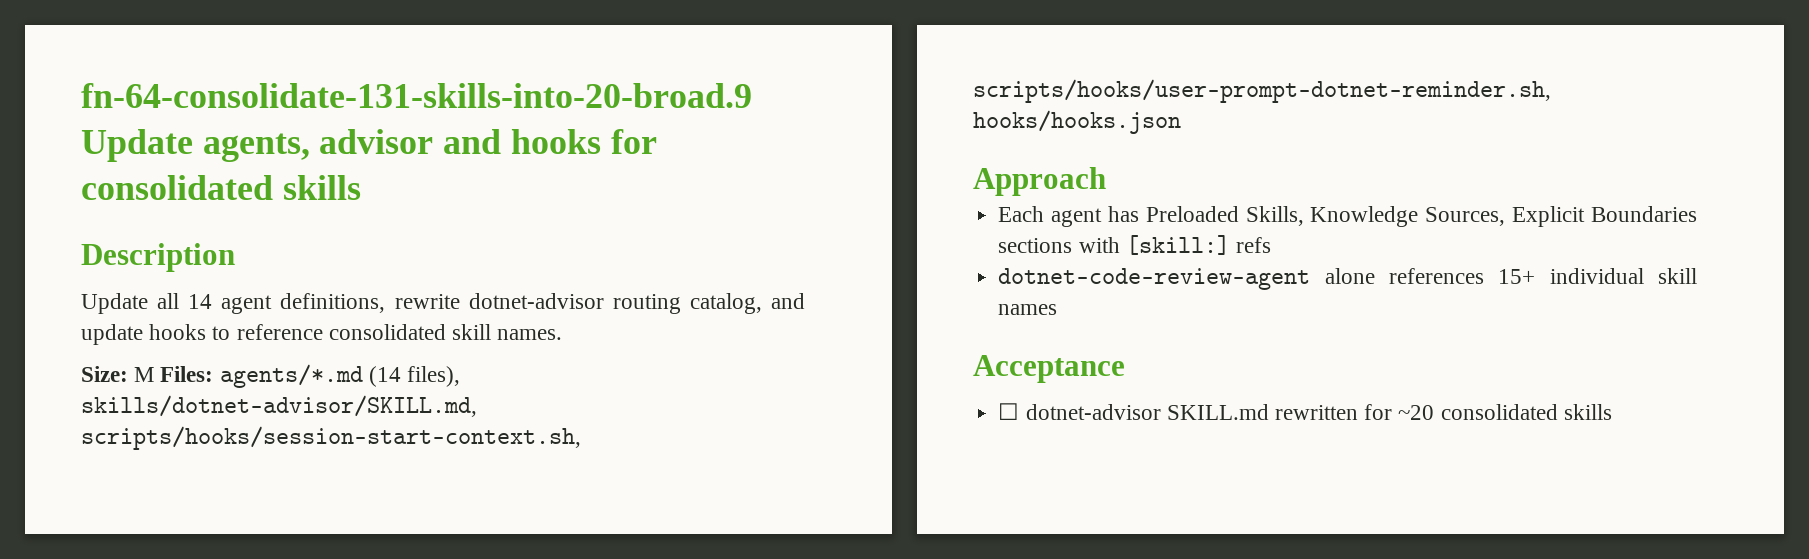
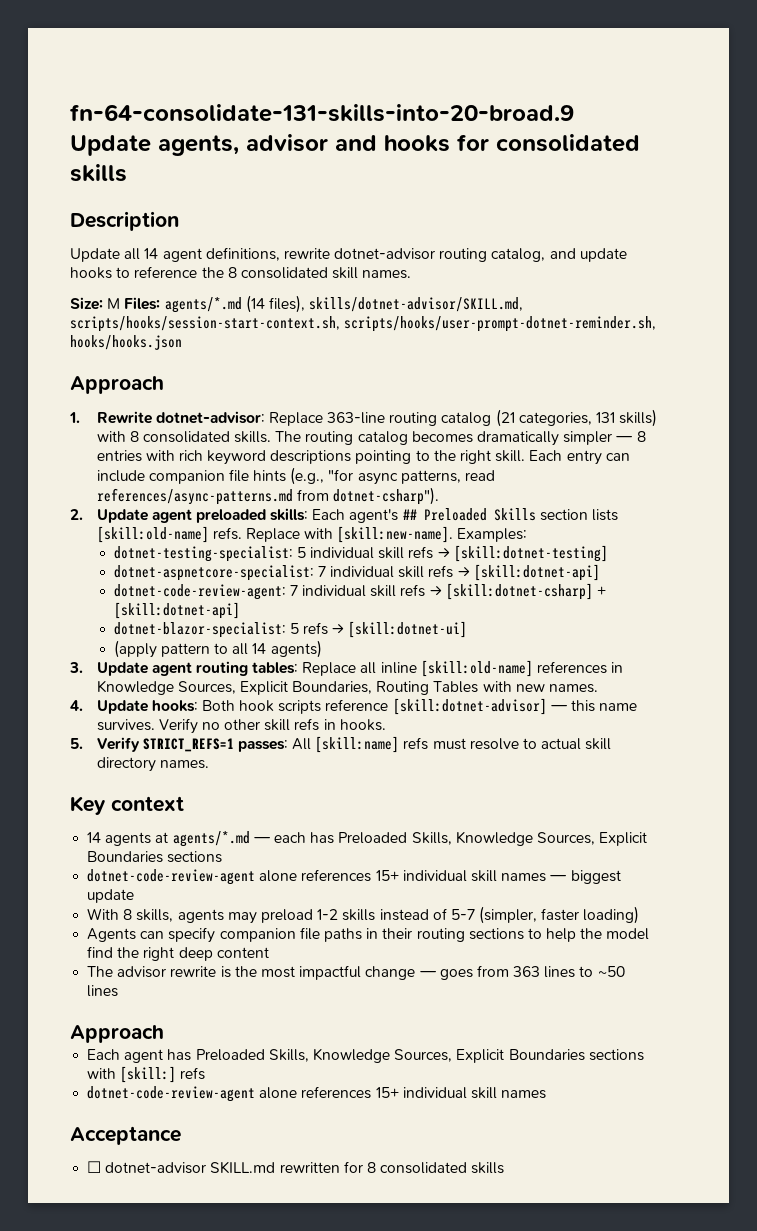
(323, 332) none -> [201,267,237,278] the 8
(1106, 181) none -> [69,409,658,427] [96,431,646,446] [96,450,630,465] [96,467,496,485] [96,487,439,505] [70,508,619,523] [96,526,528,543] [113,545,608,562] [113,564,600,581] [113,583,606,600] [113,602,240,619] [113,621,468,638] [113,640,322,658] [69,660,624,677] [96,680,599,695] [70,698,638,715] [96,718,386,734] [70,736,612,753] [96,757,209,772] [70,796,184,815] [87,831,648,847] [87,851,223,863] [87,869,621,885] [87,889,135,903] [87,906,640,924] [87,927,650,943] [87,946,269,961] [87,965,625,980] [87,985,119,997] [70,1025,164,1043] // 1. Rewrite dotnet-advisor: Replace 363-line routing catalog (21 categories, 131 skills) with 8 consolidated skills. The routing catalog becomes dramatically simpler — 8 entries with rich keyword descriptions pointing to the right skill. Each entry can include companion file hints (e.g., "for async patterns, read references/async-patterns.md from dotnet-csharp"). // 2. Update agent preloaded skills: Each agent's ## Preloaded Skills section lists [skill:old-name] refs. Replace with [skill:new-name]. Examples: // dotnet-testing-specialist: 5 individual skill refs → [skill:dotnet-testing] // dotnet-aspnetcore-specialist: 7 individual skill refs → [skill:dotnet-api] // dotnet-code-review-agent: 7 individual skill refs → [skill:dotnet-csharp] + [skill:dotnet-api] // dotnet-blazor-specialist: 5 refs → [skill:dotnet-ui] // (apply pattern to all 14 agents) // 3. Update agent routing tables: Replace all inline [skill:old-name] references in Knowledge Sources, Explicit Boundaries, Routing Tables with new names. // 4. Update hooks: Both hook scripts reference [skill:dotnet-advisor] — this name survives. Verify no other skill refs in hooks. // 5. Verify STRICT_REFS=1 passes: All [skill:name] refs must resolve to actual skill directory names. // Key context // 14 agents at agents/*.md — each has Preloaded Skills, Knowledge Sources, Explicit Boundaries sections // dotnet-code-review-agent alone references 15+ individual skill names — biggest update // With 8 skills, agents may preload 1-2 skills instead of 5-7 (simpler, faster loading) // Agents can specify companion file paths in their routing sections to help the model find the right deep content // The advisor rewrite is the most impactful change — goes from 363 lines to ~50 lines // Approach
[1398,405,1435,420] ~20 -> [366,1162,376,1173] 8

